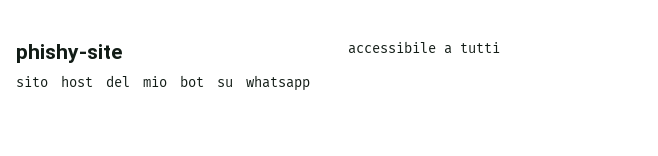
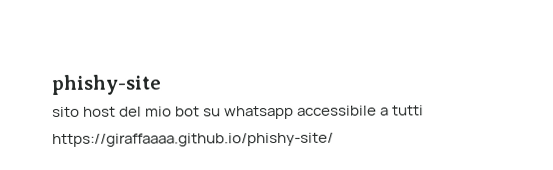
(500, 47) none -> [52,132,334,148] // https://giraffaaaa.github.io/phishy-site/

